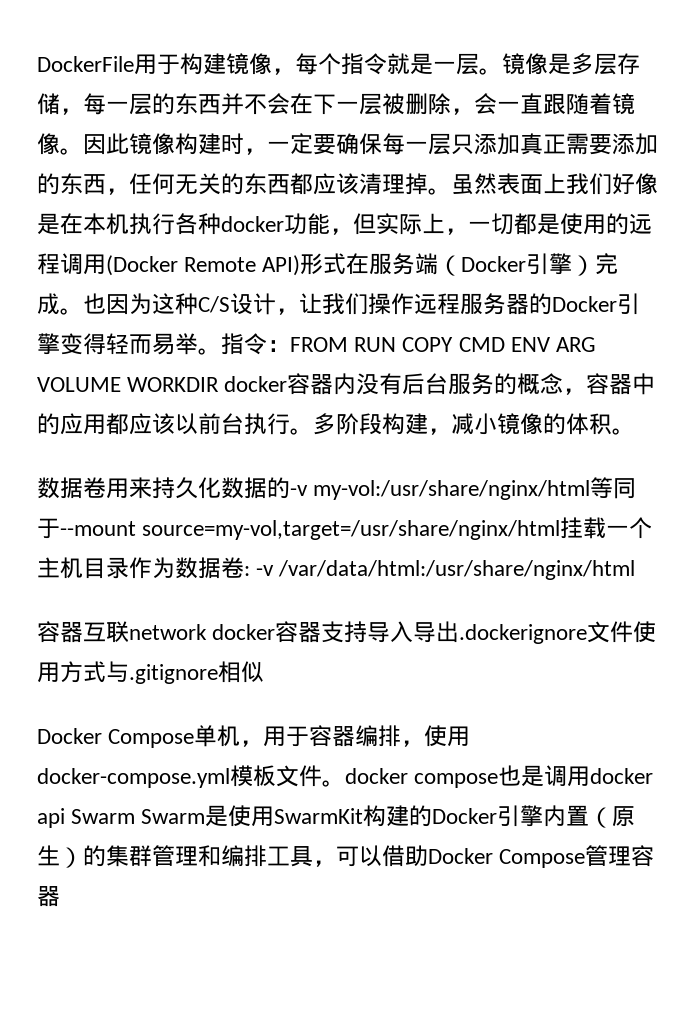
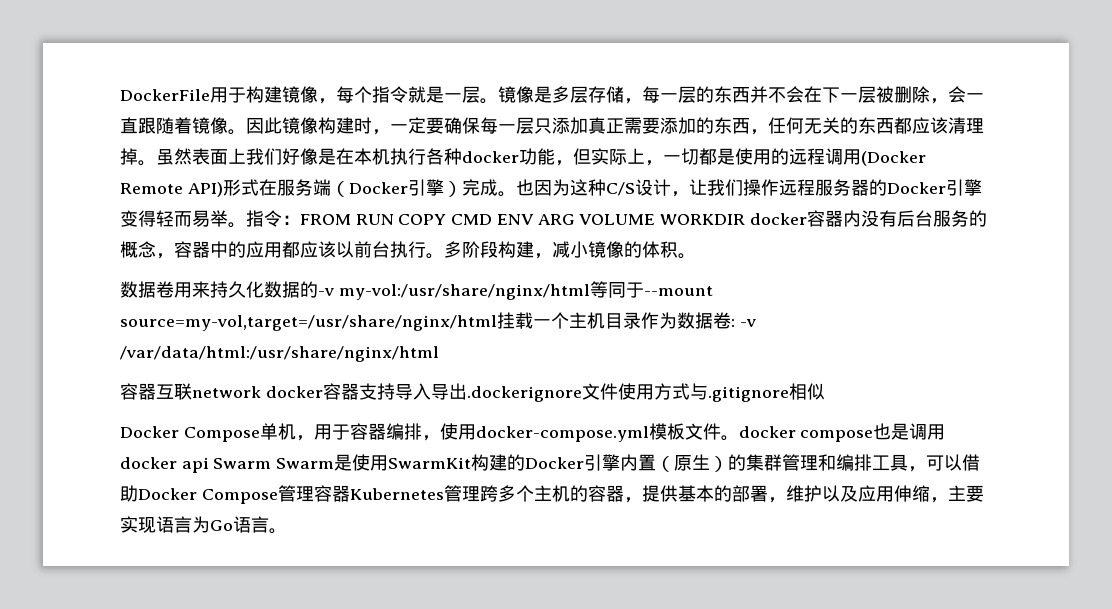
(60, 896) none -> [349,485,984,503] [120,516,287,534] Kubernetes管理跨多个主机的容器，提供基本的部署，维护以及应用伸缩，主要实现语言为Go语言。

